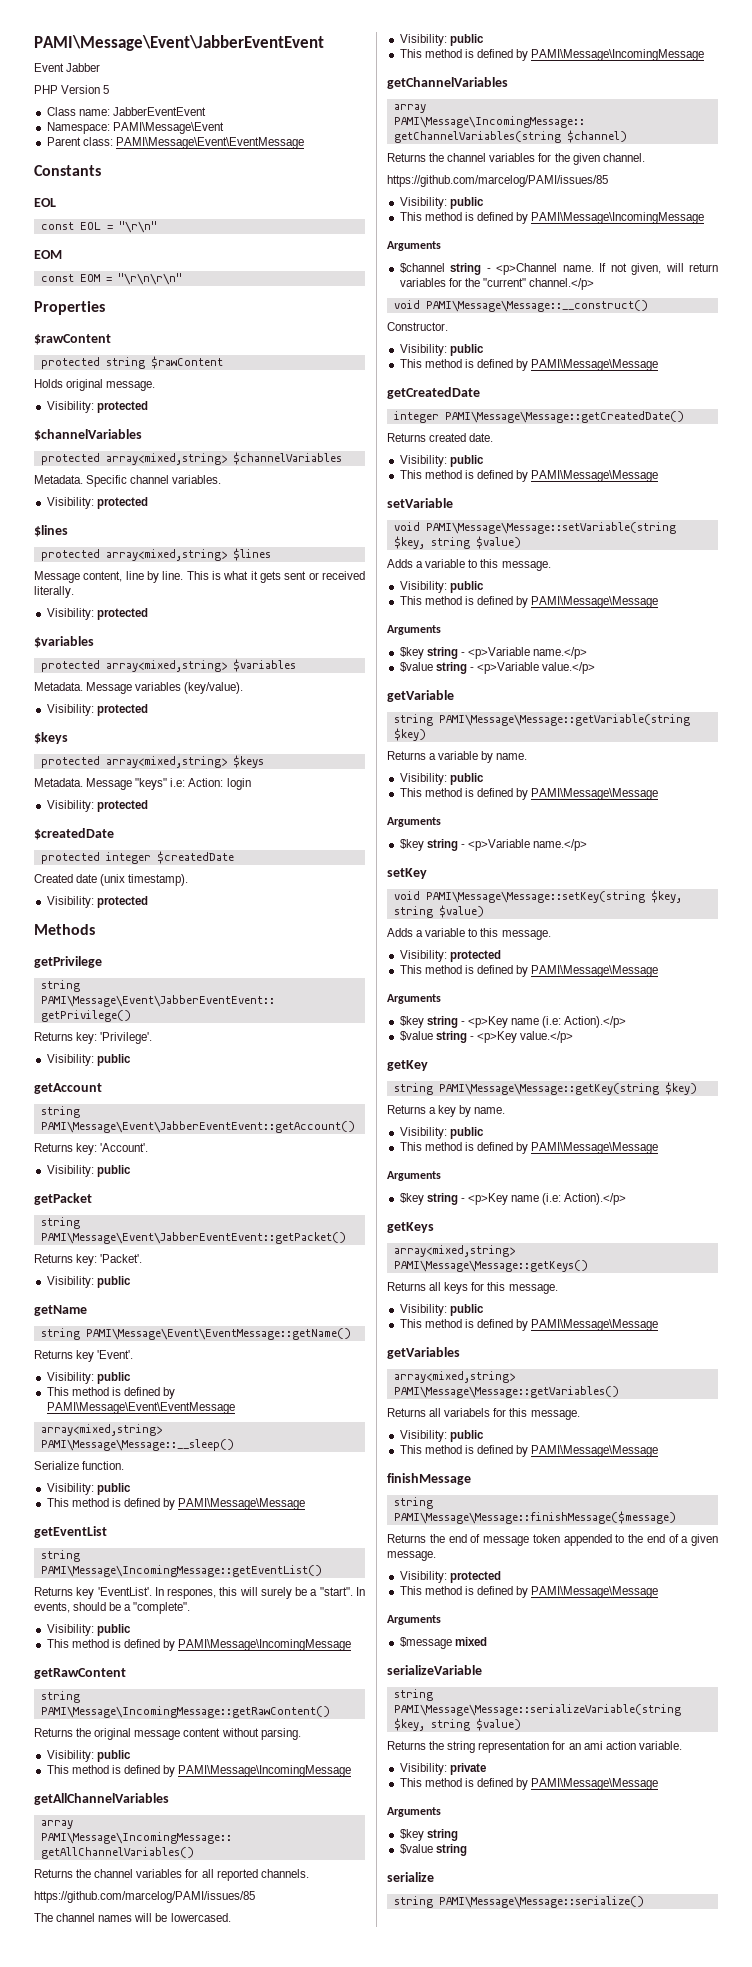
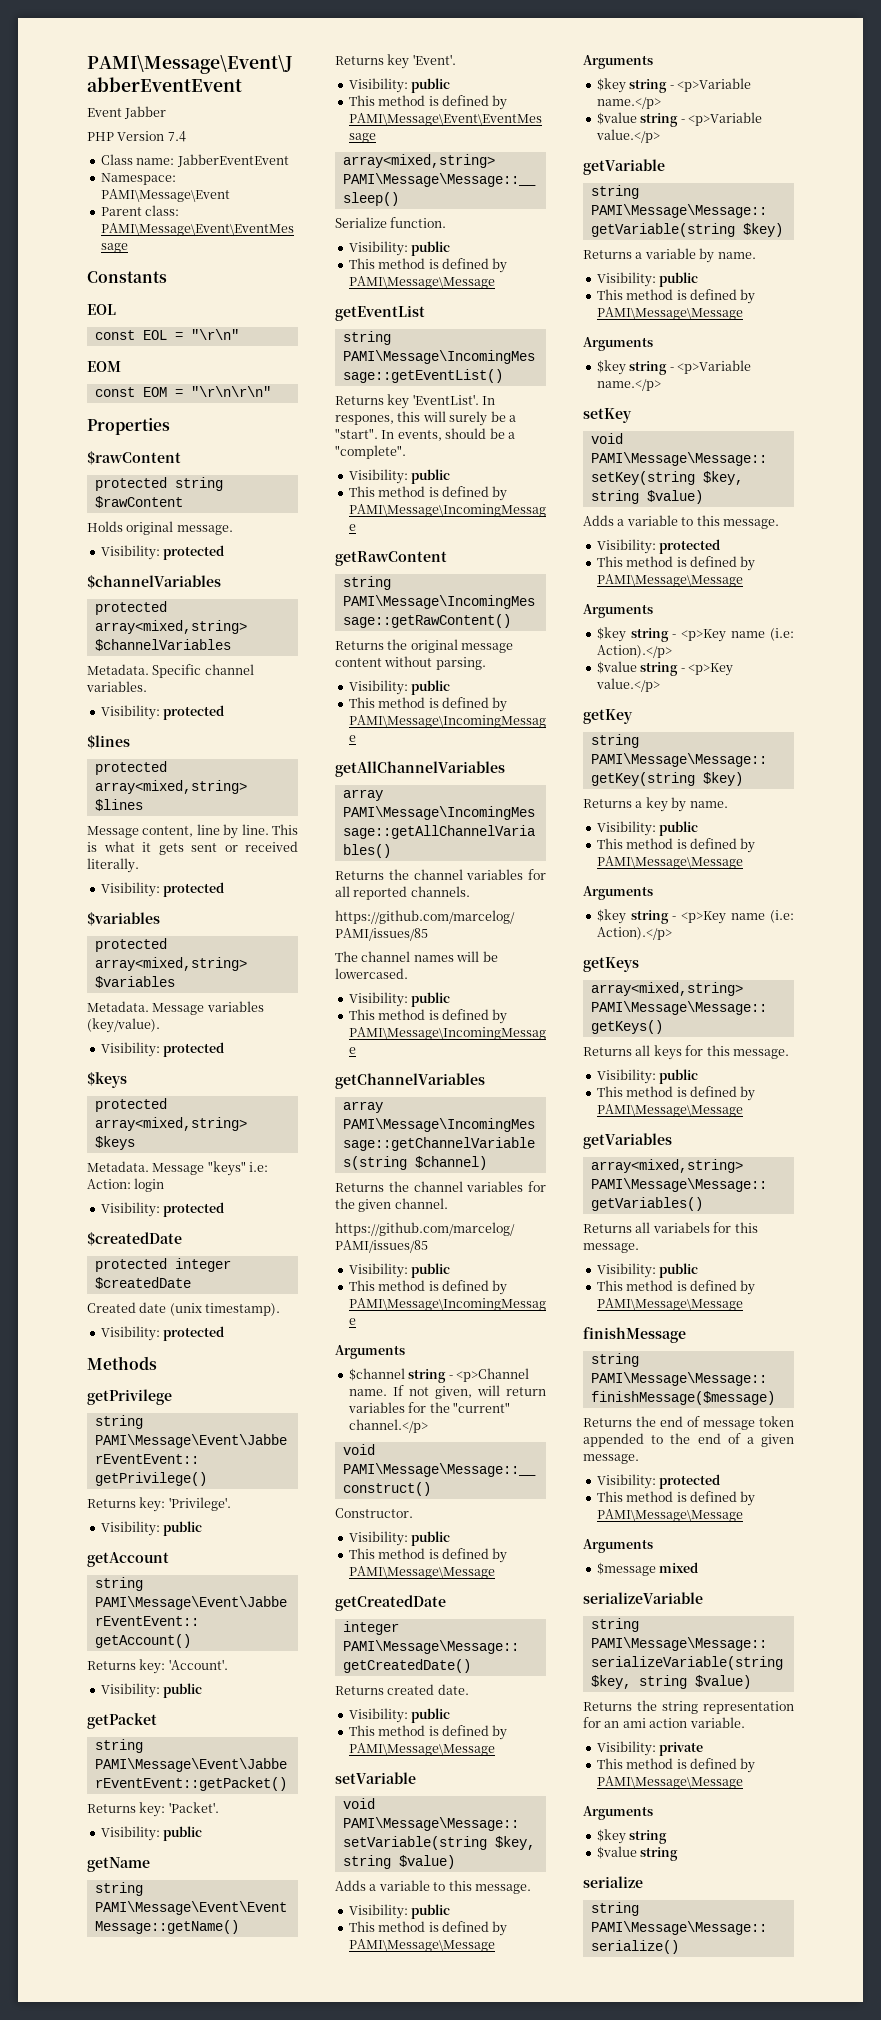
[103,85,110,94] 5 -> [167,131,186,142] 7.4

